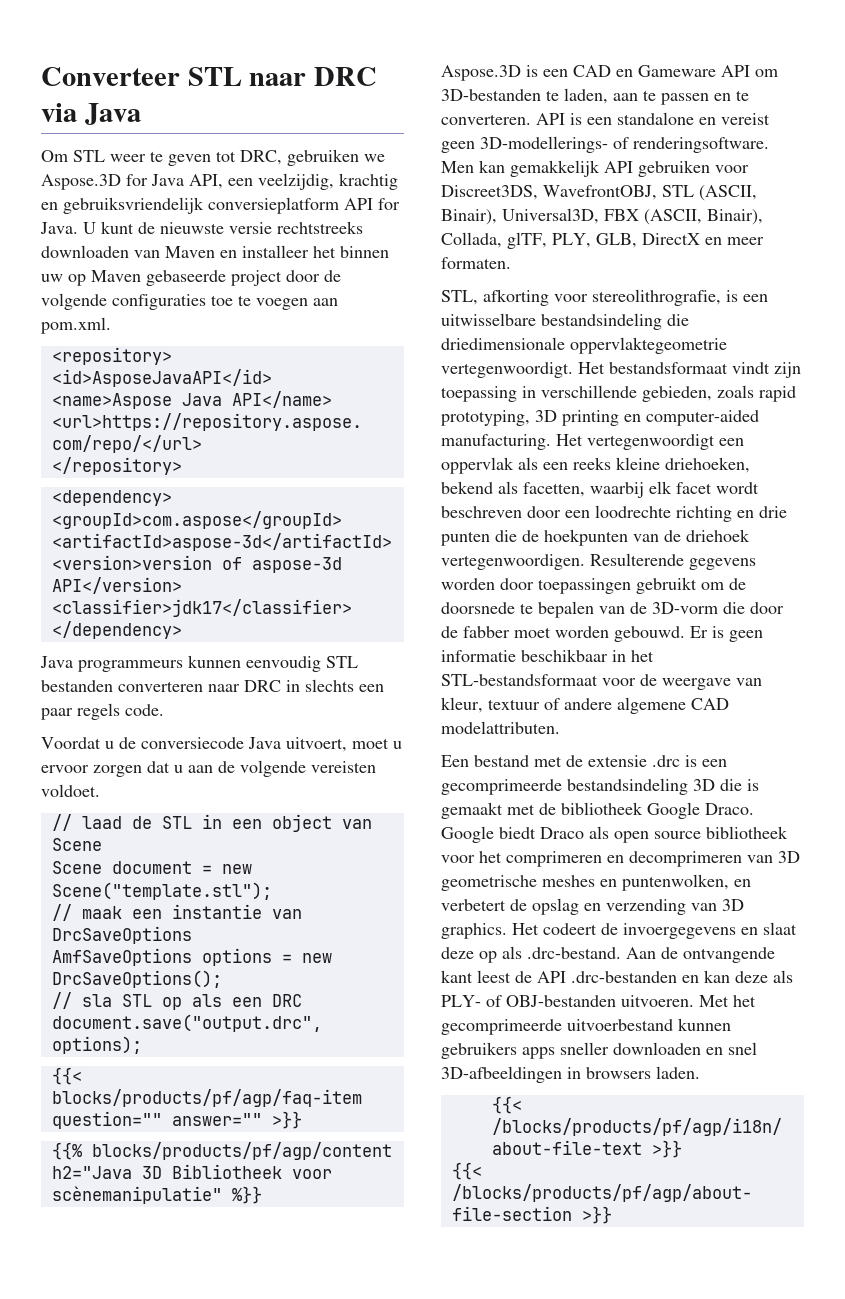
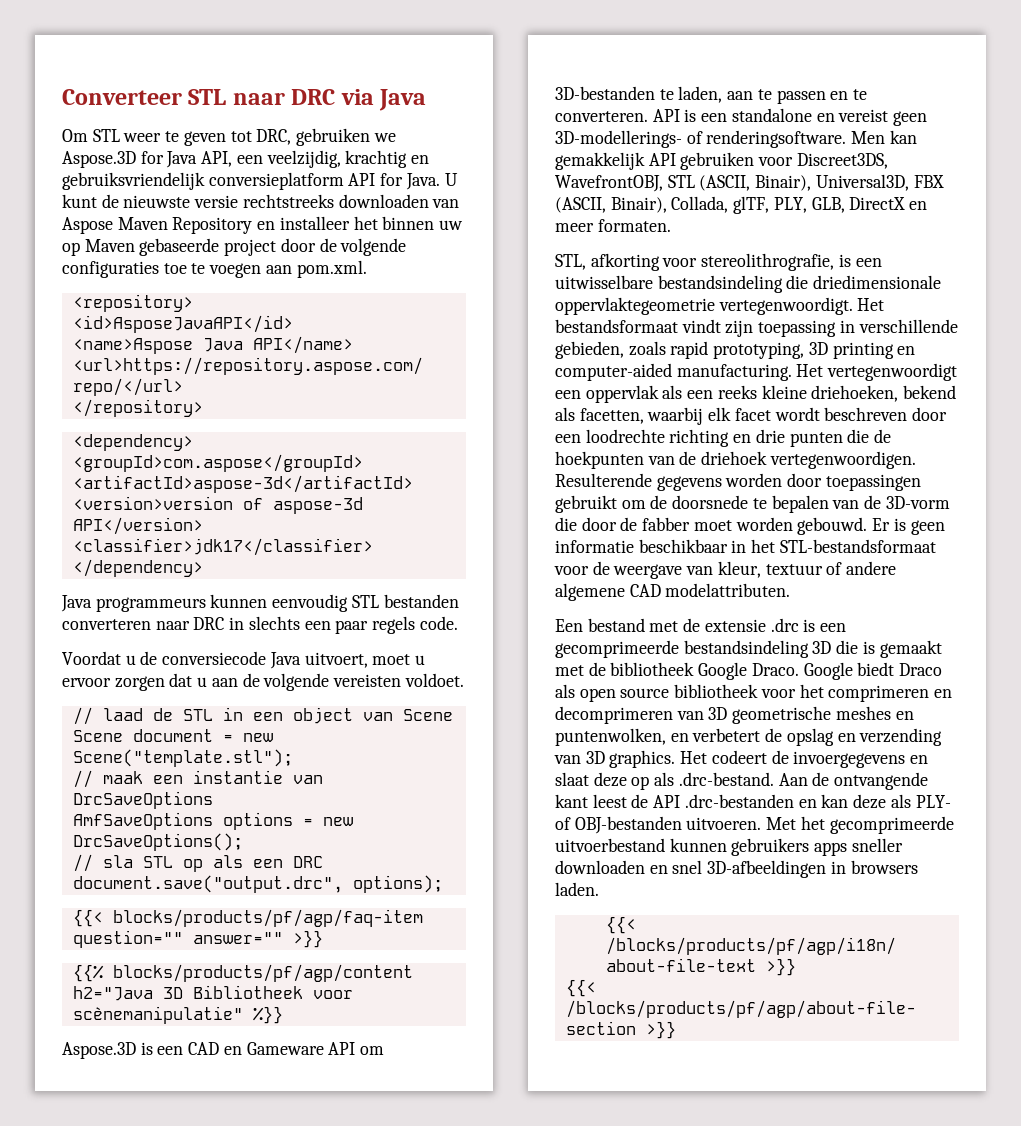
[165,246,215,258] Maven -> [62,217,253,234] Aspose Maven Repository

